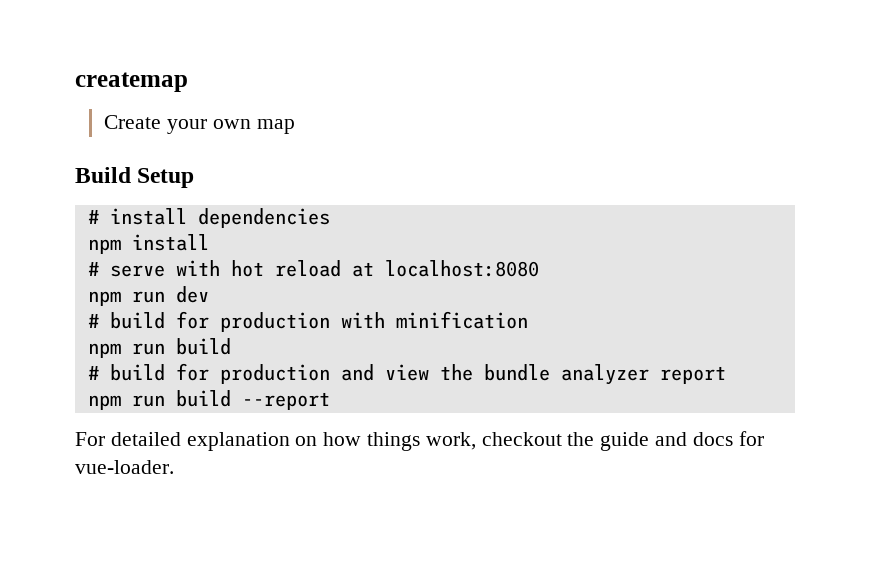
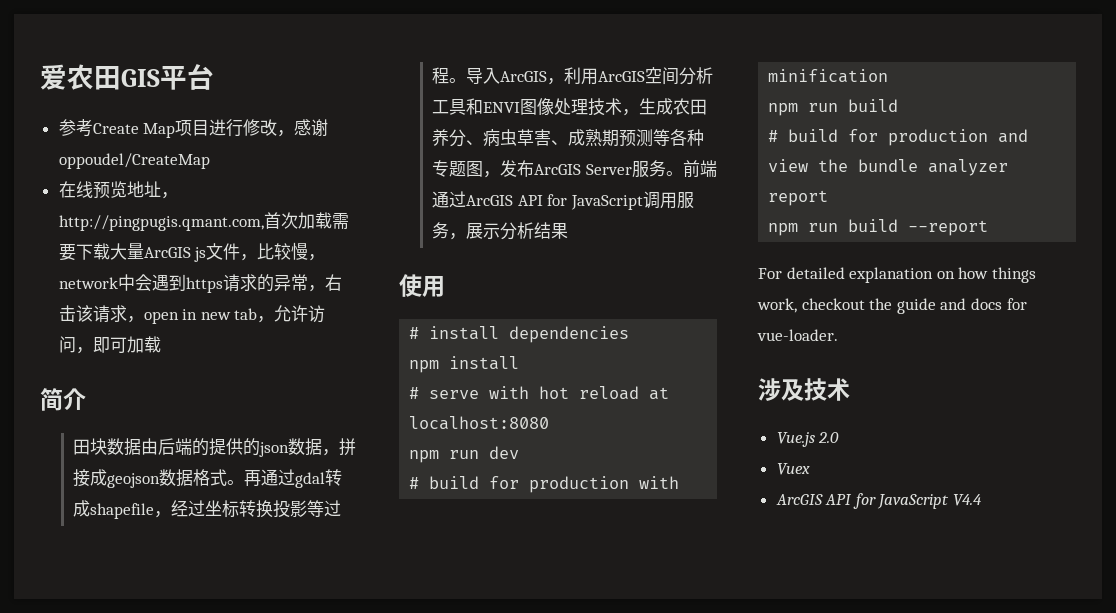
[75,72,188,92] [104,115,295,134] [75,167,195,188] createmap // Create your own map // Build Setup -> [40,64,214,90] [58,119,329,138] [58,153,210,169] [58,181,178,199] [58,212,349,231] [58,242,326,262] [58,274,342,293] [58,305,326,324] [58,336,161,354] [40,388,86,411] [72,438,356,457] [72,469,342,488] [72,500,341,519] [431,67,713,85] [431,98,707,116] [431,129,704,147] [431,160,717,178] [431,191,694,210] [431,222,568,240] [399,274,445,297] 爱农田GIS平台 // 参考Create Map项目进行修改，感谢oppoudel/CreateMap // 在线预览地址，http://pingpugis.qmant.com,首次加载需要下载大量ArcGIS js文件，比较慢，network中会遇到https请求的异常，右击该请求，open in new tab，允许访问，即可加载 // 简介 // 田块数据由后端的提供的json数据，拼接成geojson数据格式。再通过gdal转成shapefile，经过坐标转换投影等过程。导入ArcGIS，利用ArcGIS空间分析工具和ENVI图像处理技术，生成农田养分、病虫草害、成熟期预测等各种专题图，发布ArcGIS Server服务。前端通过ArcGIS API for JavaScript调用服务，展示分析结果 // 使用
(174, 467) none -> [758,378,850,401] [776,432,840,447] [776,463,810,475] [775,493,983,509] // 涉及技术 // Vue.js 2.0 // Vuex // ArcGIS API for JavaScript V4.4

